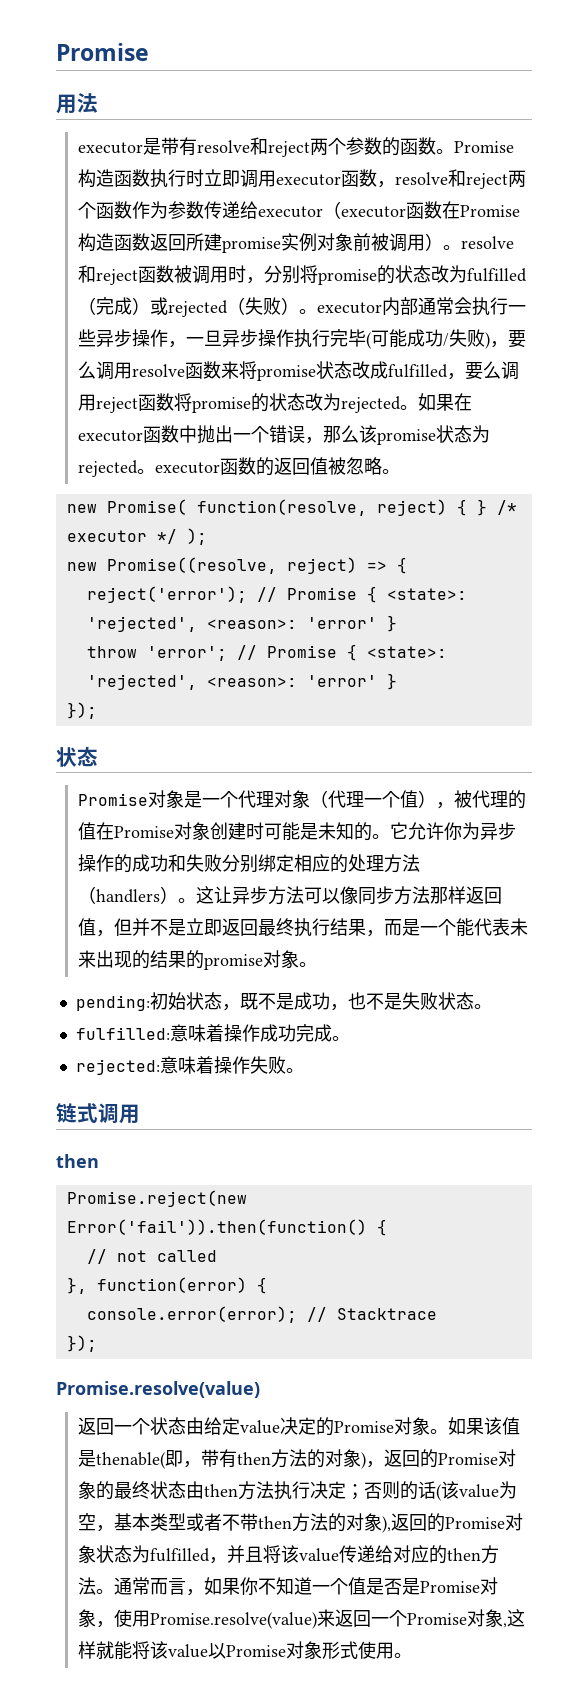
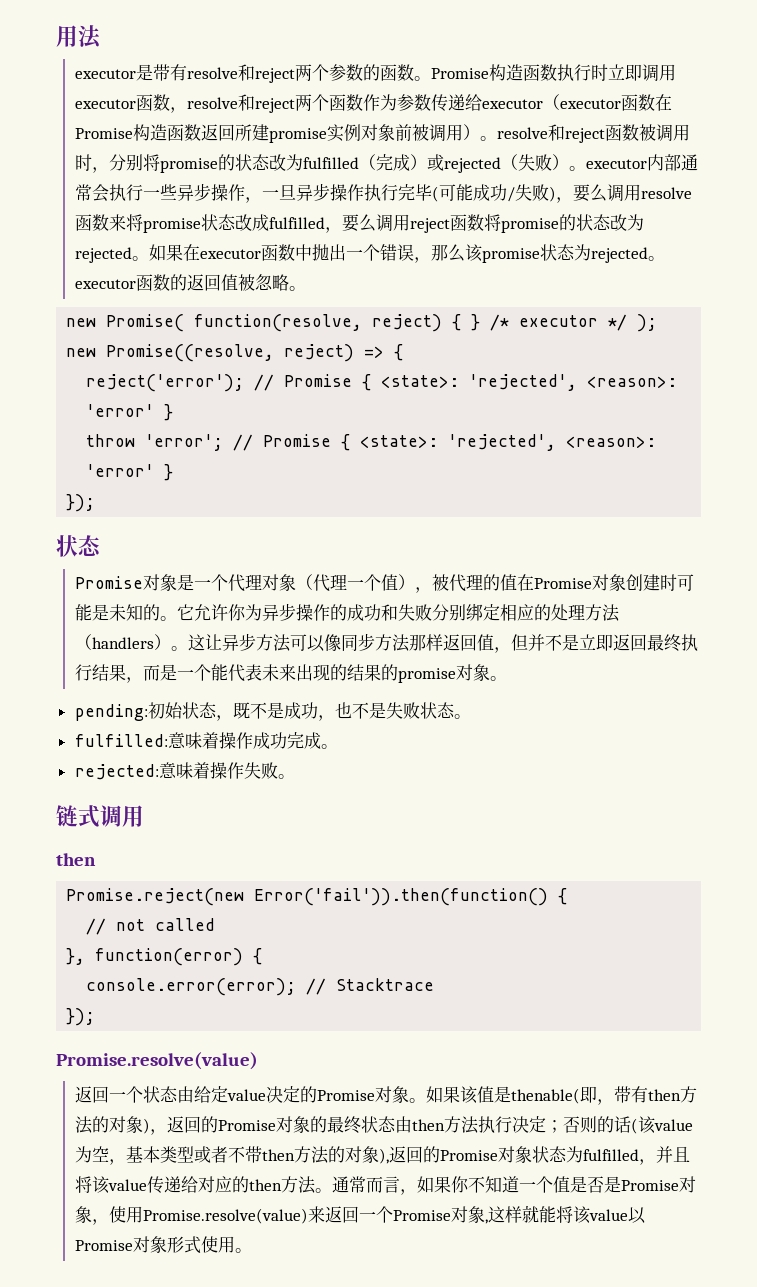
[56,43,149,61] Promise // -> (56, 36) none

